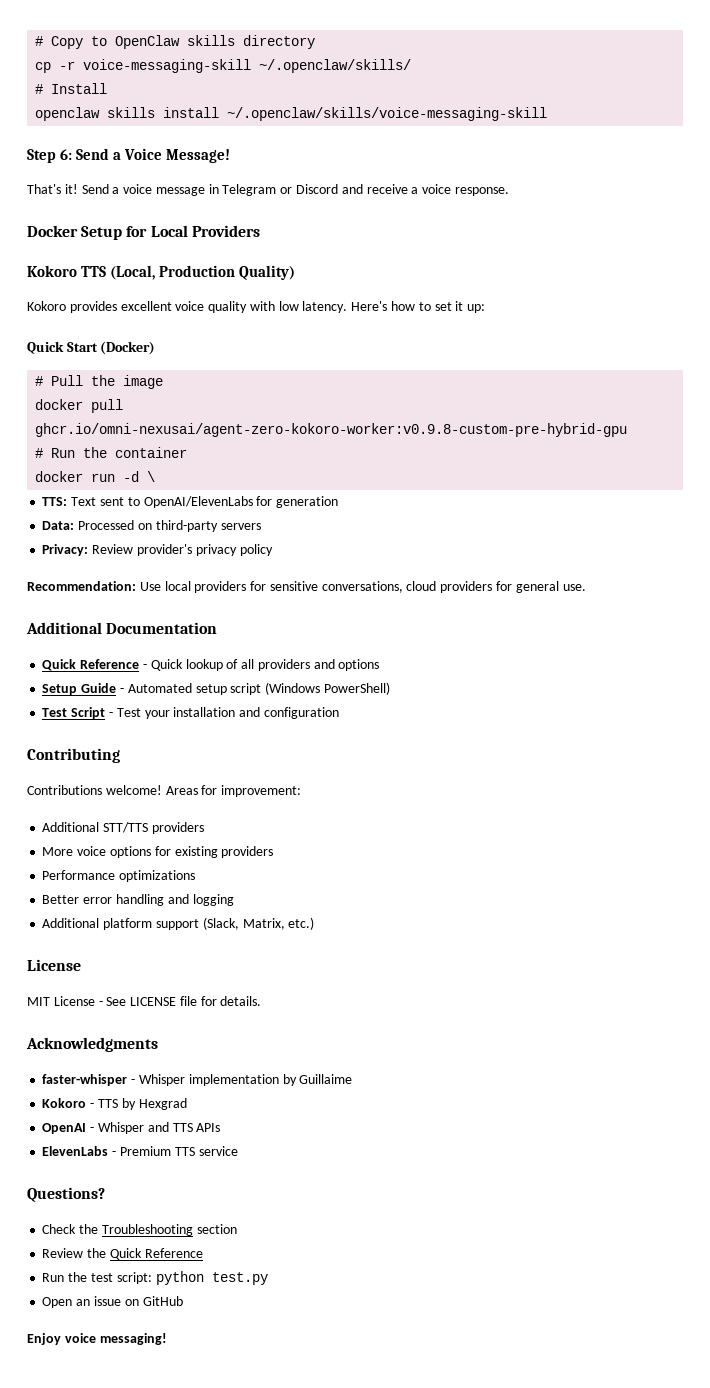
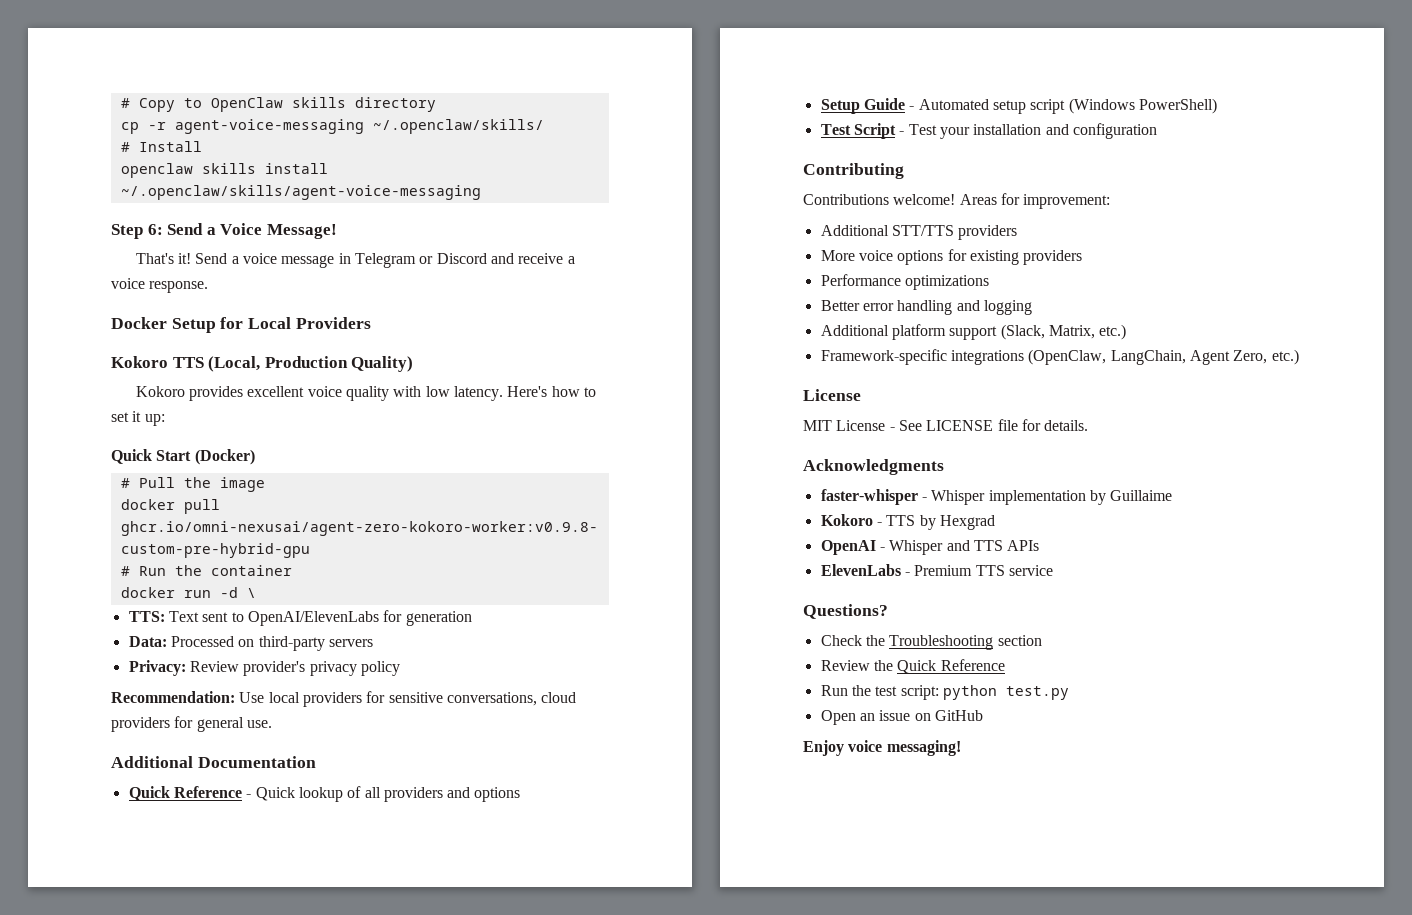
[83,59,252,73] voice-messaging-skill -> [174,119,364,134] agent-voice-messaging
[227,107,548,121] ~/.openclaw/skills/voice-messaging-skill -> [120,185,481,200] ~/.openclaw/skills/agent-voice-messaging
(315, 923) none -> [820,349,1299,365] // Framework-specific integrations (OpenClaw, LangChain, Agent Zero, etc.)

